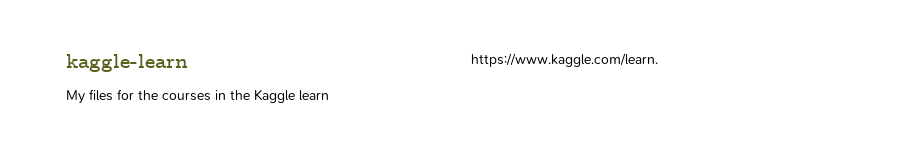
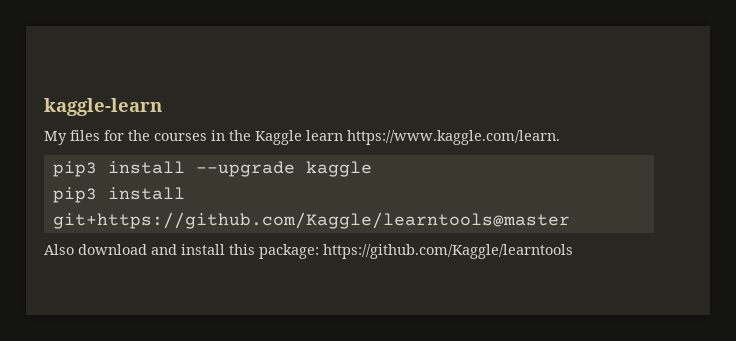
(658, 60) none -> [52,161,372,177] [52,187,185,203] [52,212,570,229] [44,244,573,259] // pip3 install --upgrade kaggle // pip3 install git+https://github.com/Kaggle/learntools@master // Also download and install this package: https://github.com/Kaggle/learntools

